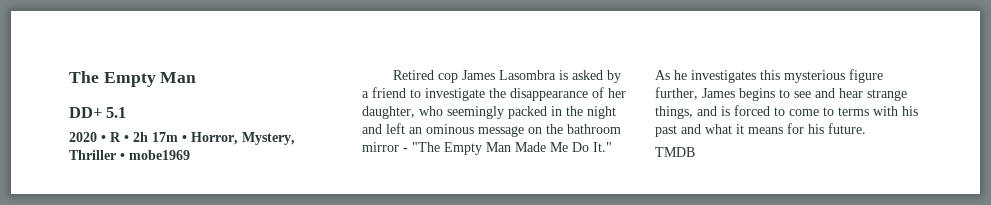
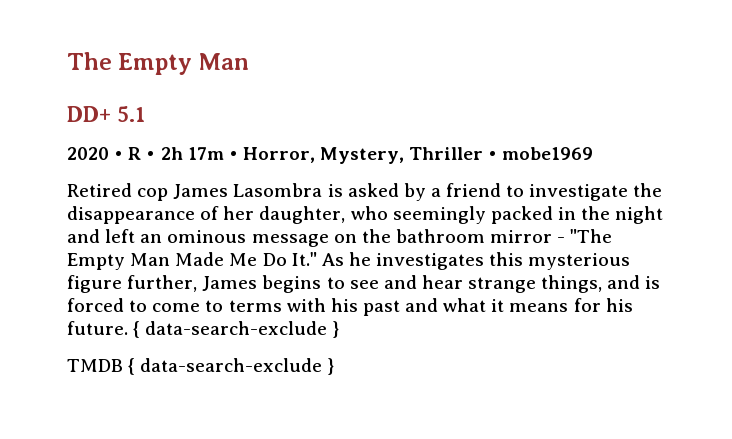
[655,147,695,157] // TMDB -> [133,321,340,338] [67,358,335,375] { data-search-exclude } // TMDB { data-search-exclude }

